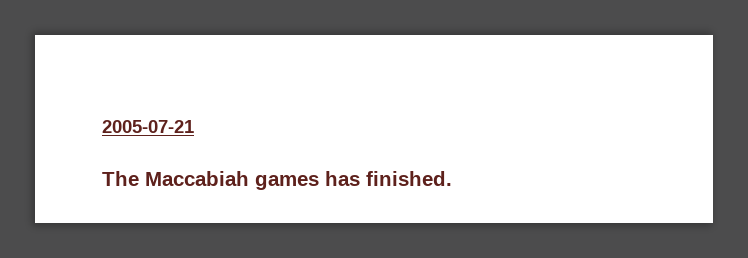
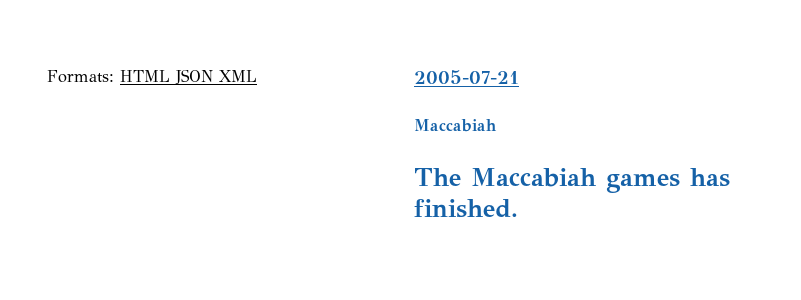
(102, 126) none -> [47,69,257,85] Formats: HTML JSON XML //
(194, 126) none -> [414,119,497,132] // Maccabiah

